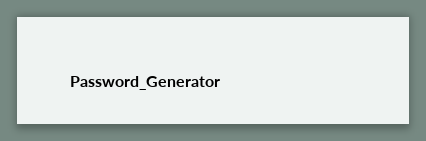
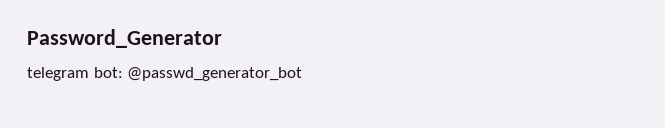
(220, 83) none -> [27,67,303,81] // telegram bot: @passwd_generator_bot

